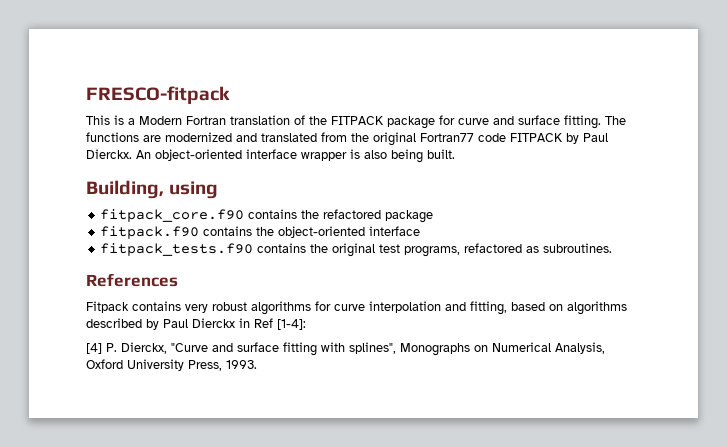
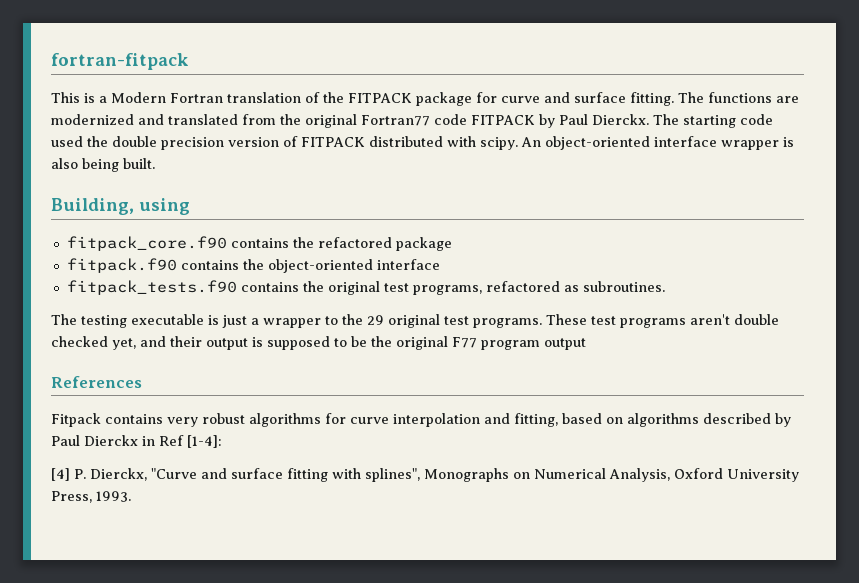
[86,86,230,104] FRESCO-fitpack -> [51,53,189,70] fortran-fitpack
(132, 154) none -> [653,114,773,128] [51,136,518,150] The starting code used the double precision version of FITPACK distributed with scipy.
(613, 248) none -> [51,314,779,328] [51,336,586,350] // The testing executable is just a wrapper to the 29 original test programs. These test programs aren't double checked yet, and their output is supposed to be the original F77 program output

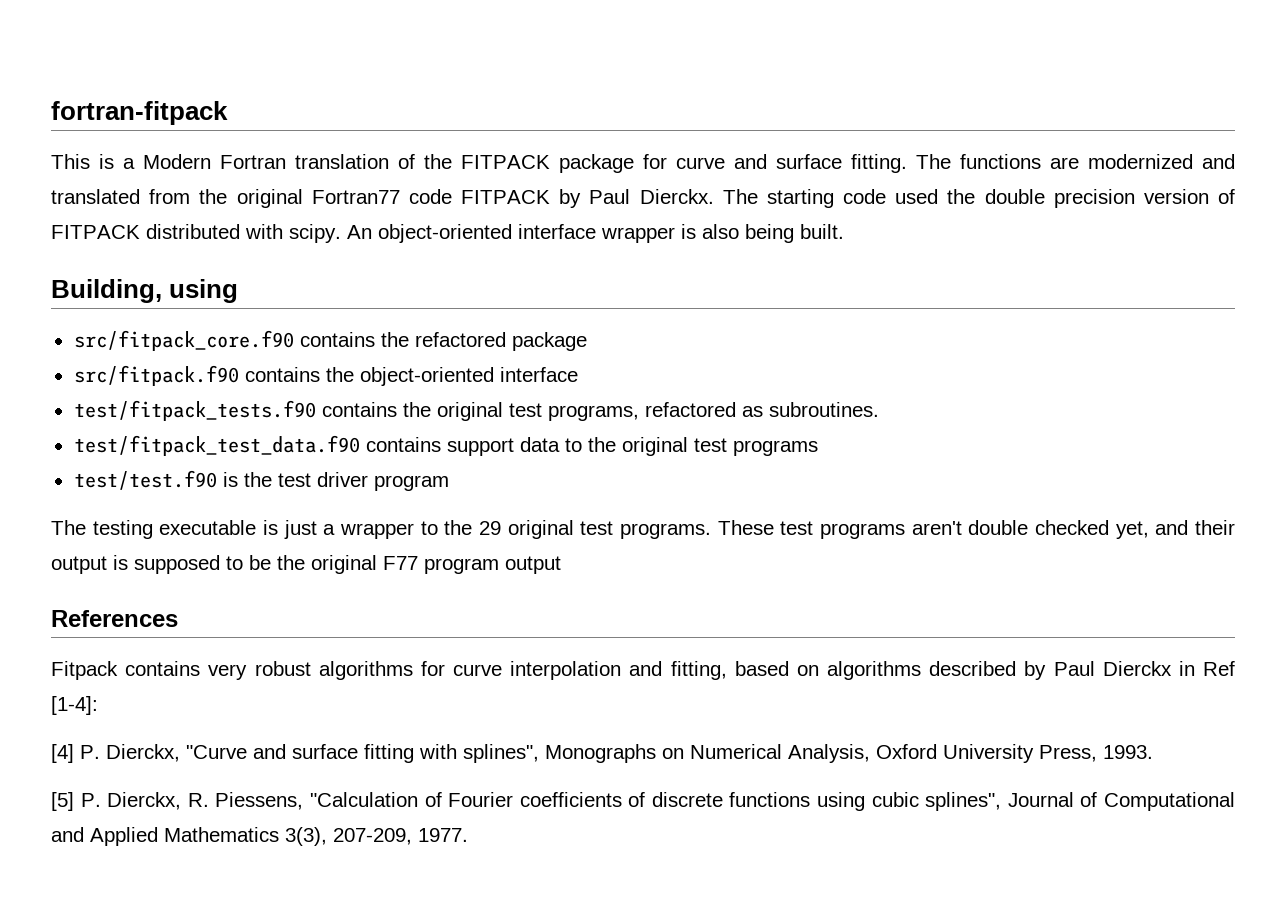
[66,236,227,251] fitpack_core.f90 -> [73,330,294,351] src/fitpack_core.f90
[66,258,177,273] fitpack.f90 -> [73,365,239,386] src/fitpack.f90
[66,280,237,295] fitpack_tests.f90 -> [73,400,316,421] test/fitpack_tests.f90
(665, 286) none -> [73,435,818,456] [73,470,449,491] // test/fitpack_test_data.f90 contains support data to the original test programs // test/test.f90 is the test driver program
(131, 496) none -> [51,792,1235,811] [51,827,468,846] // [5] P. Dierckx, R. Piessens, "Calculation of Fourier coefficients of discrete functions using cubic splines", Journal of Computational and Applied Mathematics 3(3), 207-209, 1977.

